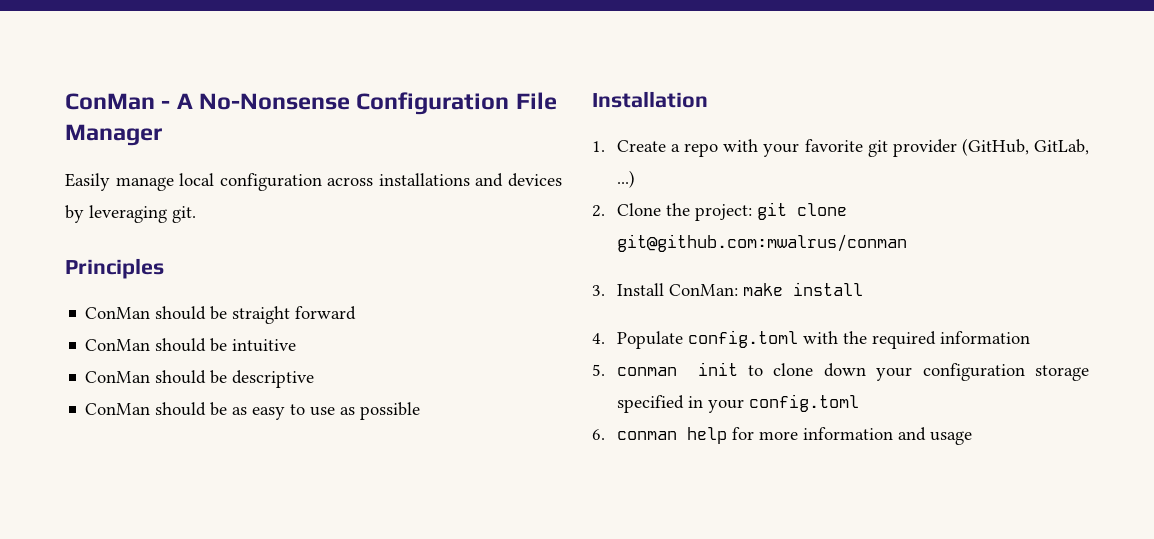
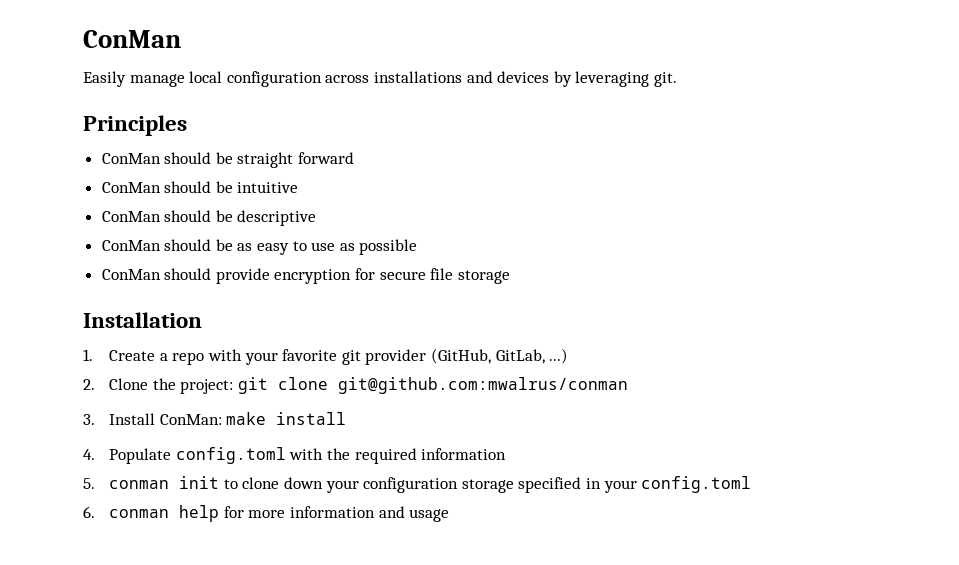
[65,92,557,115] [65,124,162,146] ConMan - A No-Nonsense Configuration File Manager -> [83,30,181,48] ConMan
(421, 411) none -> [101,268,510,284] // ConMan should provide encryption for secure file storage

